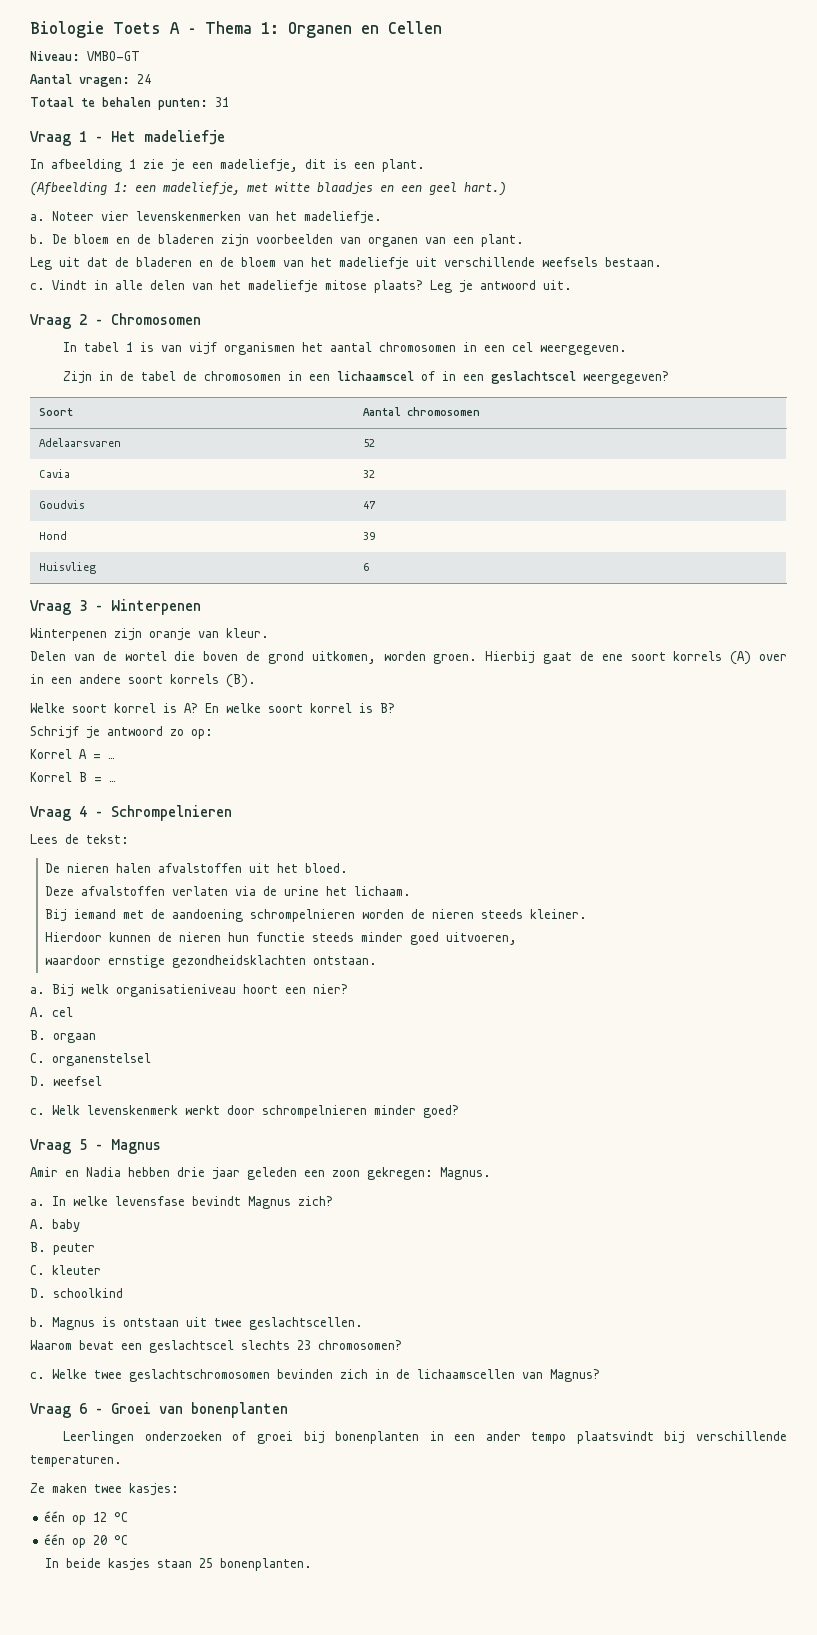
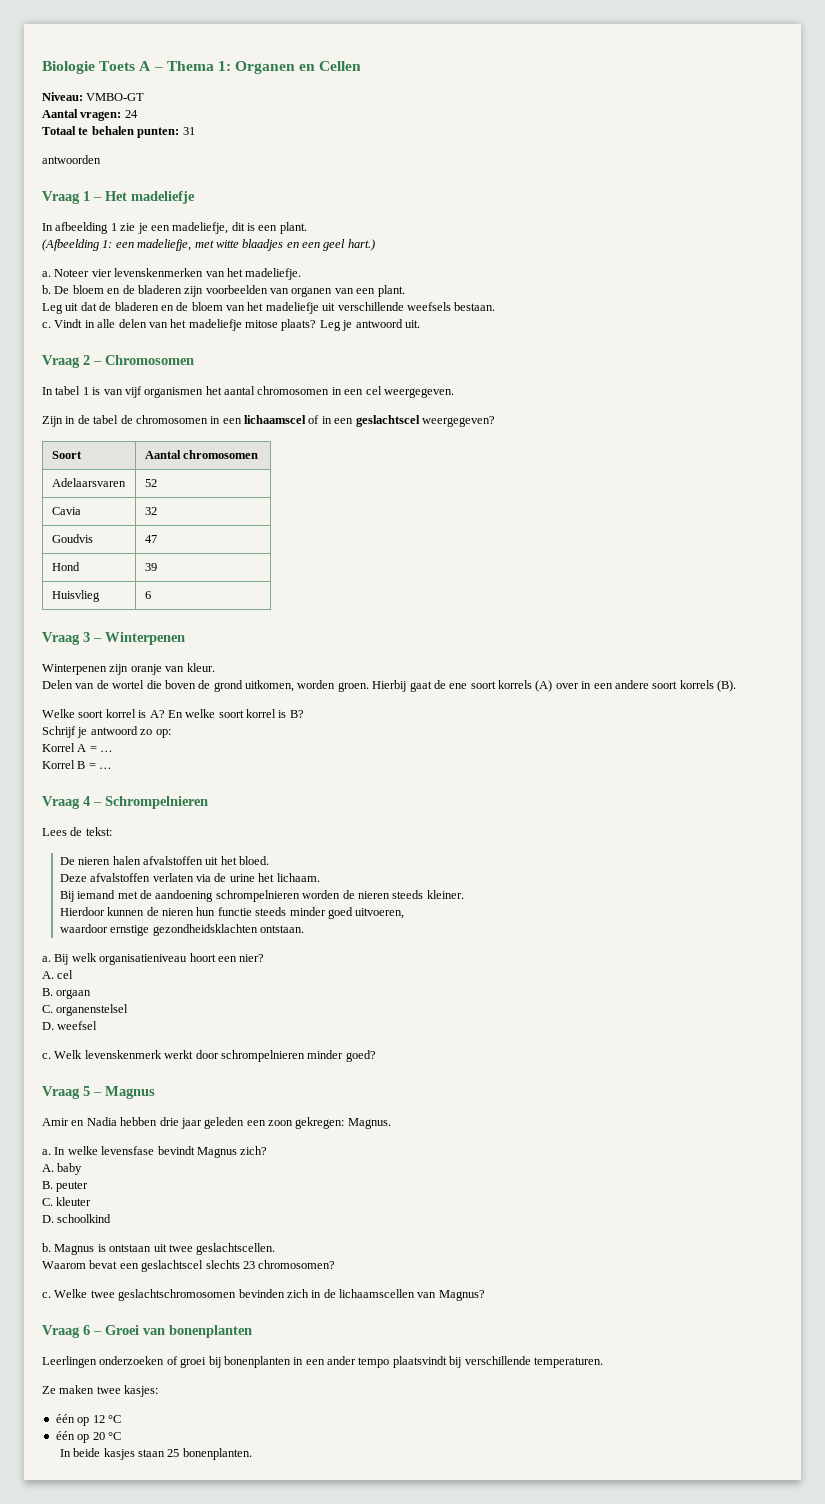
(229, 102) none -> [42,155,101,164] // antwoorden

